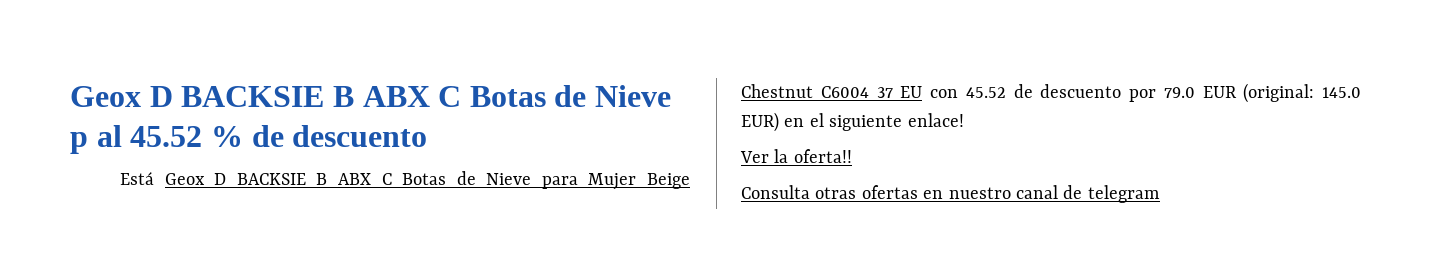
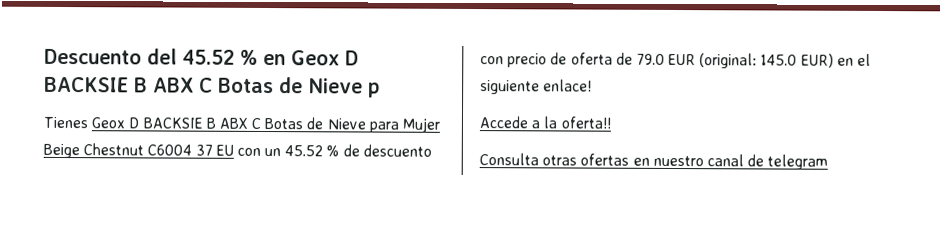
(70, 96) none -> [44,48,286,66] Descuento del 45.52 % en
[96,125,428,147] [120,172,155,185] al 45.52 % de descuento // Está -> [43,116,88,129] // Tienes
[965,84,1156,102] 45.52 de descuento por -> [264,144,432,157] [480,52,633,68] un 45.52 % de descuento con precio de oferta de
[740,151,769,163] Ver -> [479,116,541,129] Accede a

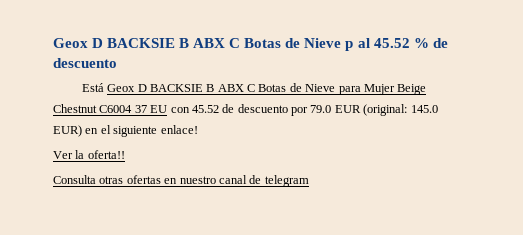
[44,48,286,66] Descuento del 45.52 % en -> (53, 43) none
[43,116,88,129] // Tienes -> [357,38,448,48] [53,58,117,68] [81,83,104,92] al 45.52 % de descuento // Está
[264,144,432,157] [480,52,633,68] un 45.52 % de descuento con precio de oferta de -> [191,104,308,116] 45.52 de descuento por
[479,116,541,129] Accede a -> [53,151,73,159] Ver

